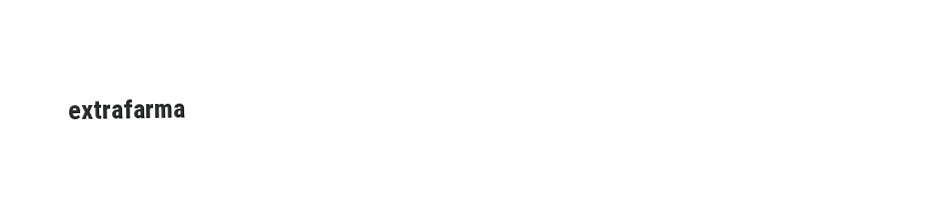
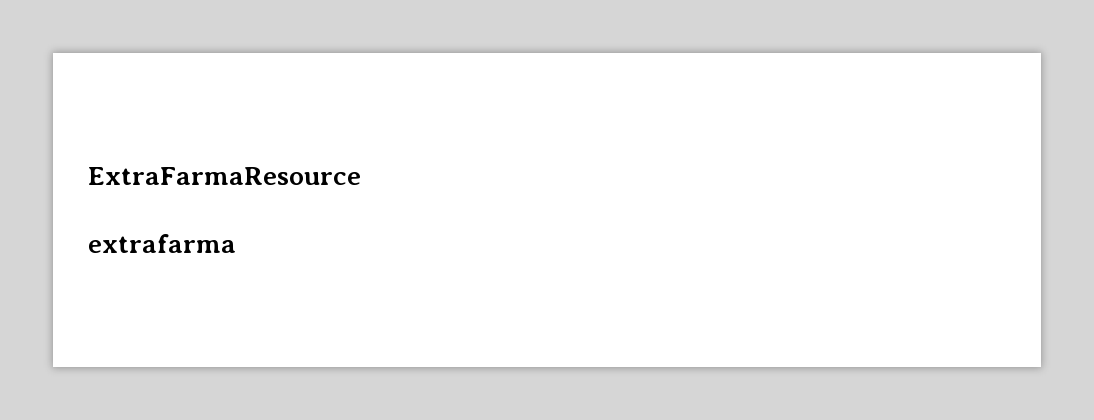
(67, 109) none -> [88,167,361,185] ExtraFarmaResource //

